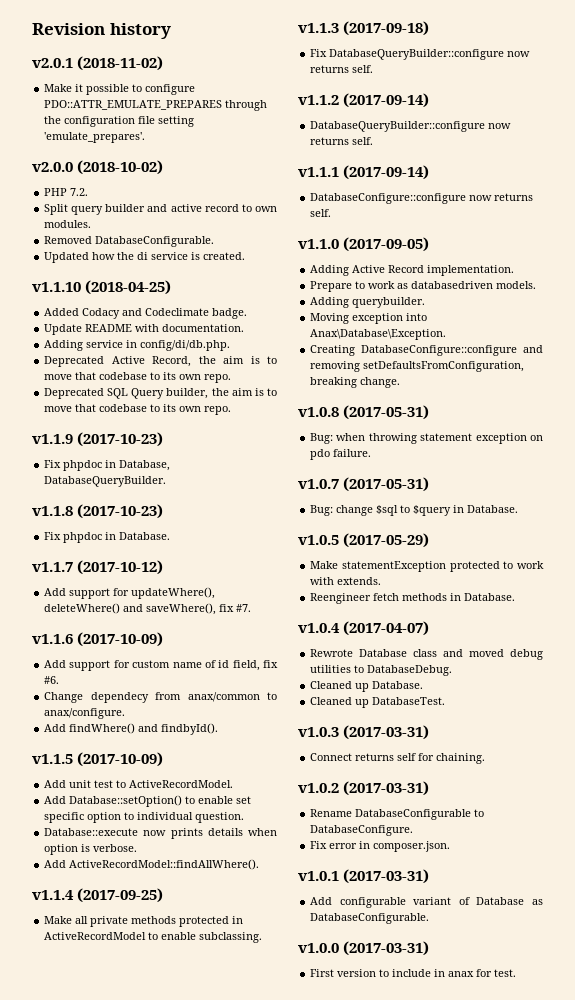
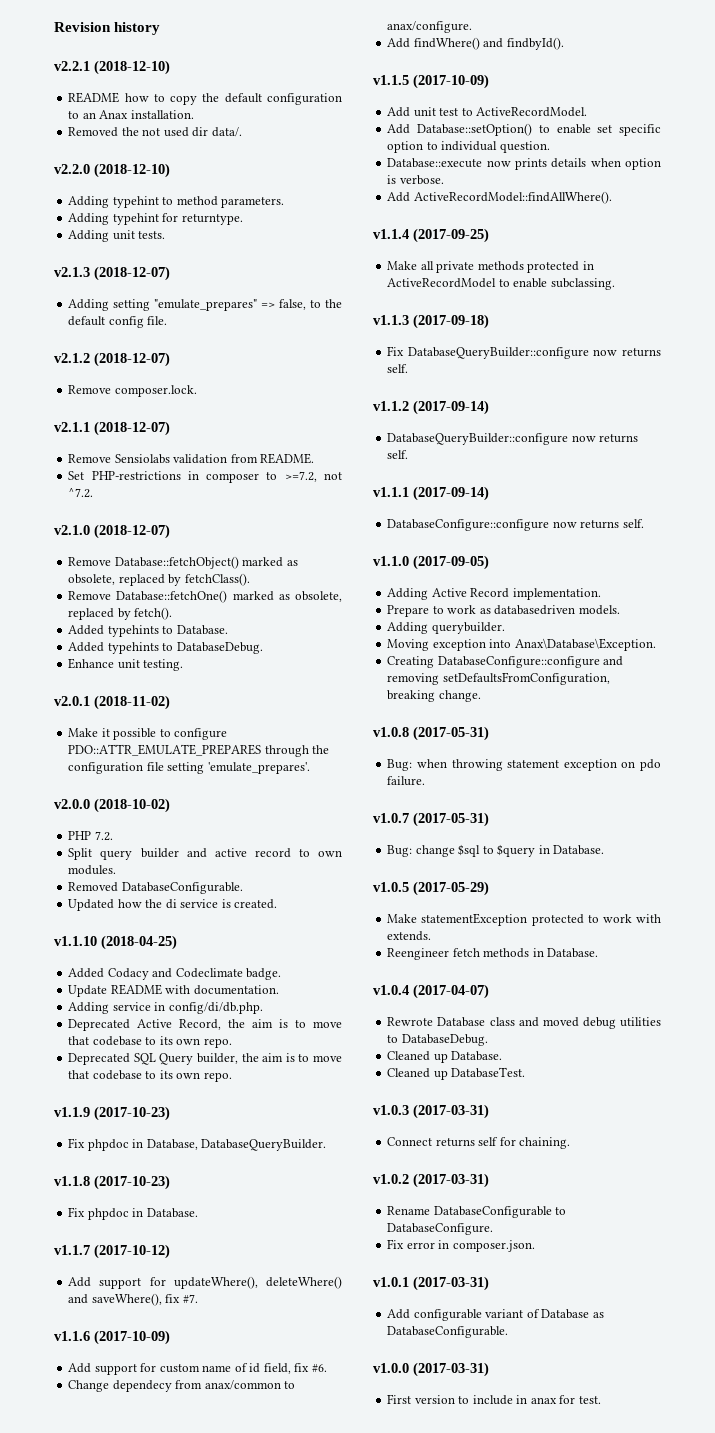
(171, 31) none -> [54,60,170,75] [68,92,342,105] [68,110,194,119] [68,127,242,137] [54,163,170,178] [68,196,285,208] [68,213,243,225] [68,230,166,242] [54,266,170,281] [68,299,342,311] [68,316,168,328] [54,352,170,367] [68,385,197,397] [54,421,170,436] [68,453,315,464] [68,471,342,483] [68,488,94,498] [54,524,170,539] [68,556,298,569] [68,573,250,586] [68,590,342,603] [68,607,173,620] [68,625,228,637] [68,642,263,654] [68,658,184,671] // v2.2.1 (2018-12-10) // README how to copy the default configuration to an Anax installation. // Removed the not used dir data/. // v2.2.0 (2018-12-10) // Adding typehint to method parameters. // Adding typehint for returntype. // Adding unit tests. // v2.1.3 (2018-12-07) // Adding setting "emulate_prepares" => false, to the default config file. // v2.1.2 (2018-12-07) // Remove composer.lock. // v2.1.1 (2018-12-07) // Remove Sensiolabs validation from README. // Set PHP-restrictions in composer to >=7.2, not ^7.2. // v2.1.0 (2018-12-07) // Remove Database::fetchObject() marked as obsolete, replaced by fetchClass(). // Remove Database::fetchOne() marked as obsolete, replaced by fetch(). // Added typehints to Database. // Added typehints to DatabaseDebug. // Enhance unit testing.

